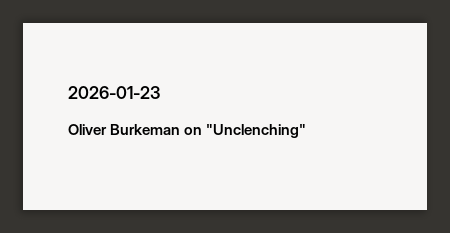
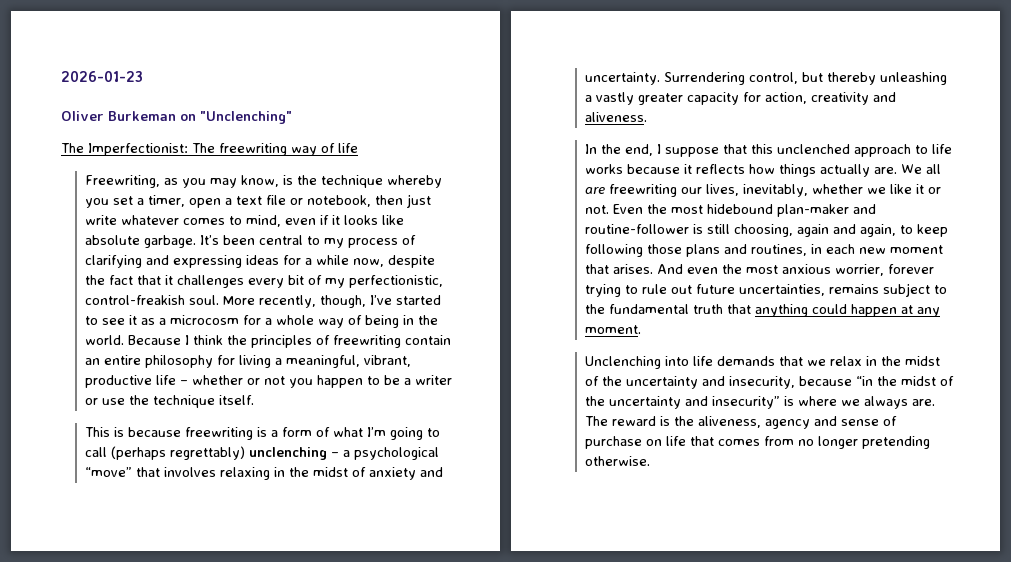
(307, 131) none -> [61,143,358,156] [85,175,443,188] [85,194,432,208] [85,215,405,227] [85,235,417,248] [85,255,436,268] [85,275,444,288] [85,295,442,308] [85,315,439,328] [85,335,452,348] [85,355,412,368] [85,375,453,388] [85,395,255,408] [85,427,441,440] [85,446,440,460] [85,467,444,480] [585,72,948,85] [585,92,897,105] [585,112,648,122] [585,144,953,157] [585,164,942,177] [585,184,942,197] [585,204,877,217] [585,224,949,237] [585,244,944,257] [585,264,935,276] [585,283,948,297] [585,304,941,317] [585,325,642,334] [585,356,941,369] [585,376,955,389] [585,396,936,409] [585,416,898,429] [585,436,931,449] [585,456,651,466] // The Imperfectionist: The freewriting way of life // Freewriting, as you may know, is the technique whereby you set a timer, open a text file or notebook, then just write whatever comes to mind, even if it looks like absolute garbage. It’s been central to my process of clarifying and expressing ideas for a while now, despite the fact that it challenges every bit of my perfectionistic, control-freakish soul. More recently, though, I’ve started to see it as a microcosm for a whole way of being in the world. Because I think the principles of freewriting contain an entire philosophy for living a meaningful, vibrant, productive life – whether or not you happen to be a writer or use the technique itself. // This is because freewriting is a form of what I’m going to call (perhaps regrettably) unclenching – a psychological “move” that involves relaxing in the midst of anxiety and uncertainty. Surrendering control, but thereby unleashing a vastly greater capacity for action, creativity and aliveness. // In the end, I suppose that this unclenched approach to life works because it reflects how things actually are. We all are freewriting our lives, inevitably, whether we like it or not. Even the most hidebound plan-maker and routine-follower is still choosing, again and again, to keep following those plans and routines, in each new moment that arises. And even the most anxious worrier, forever trying to rule out future uncertainties, remains subject to the fundamental truth that anything could happen at any moment. // Unclenching into life demands that we relax in the midst of the uncertainty and insecurity, because “in the midst of the uncertainty and insecurity” is where we always are. The reward is the aliveness, agency and sense of purchase on life that comes from no longer pretending otherwise.

